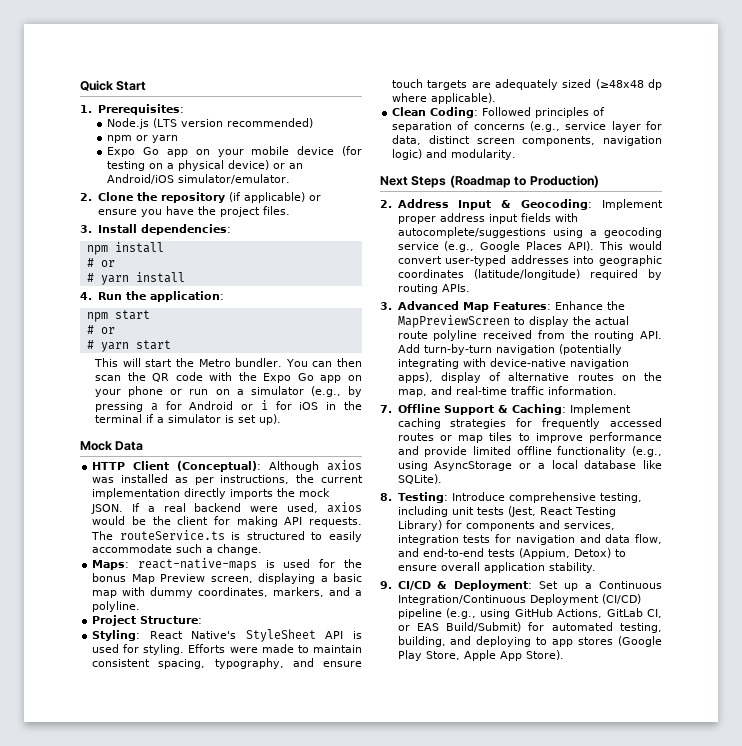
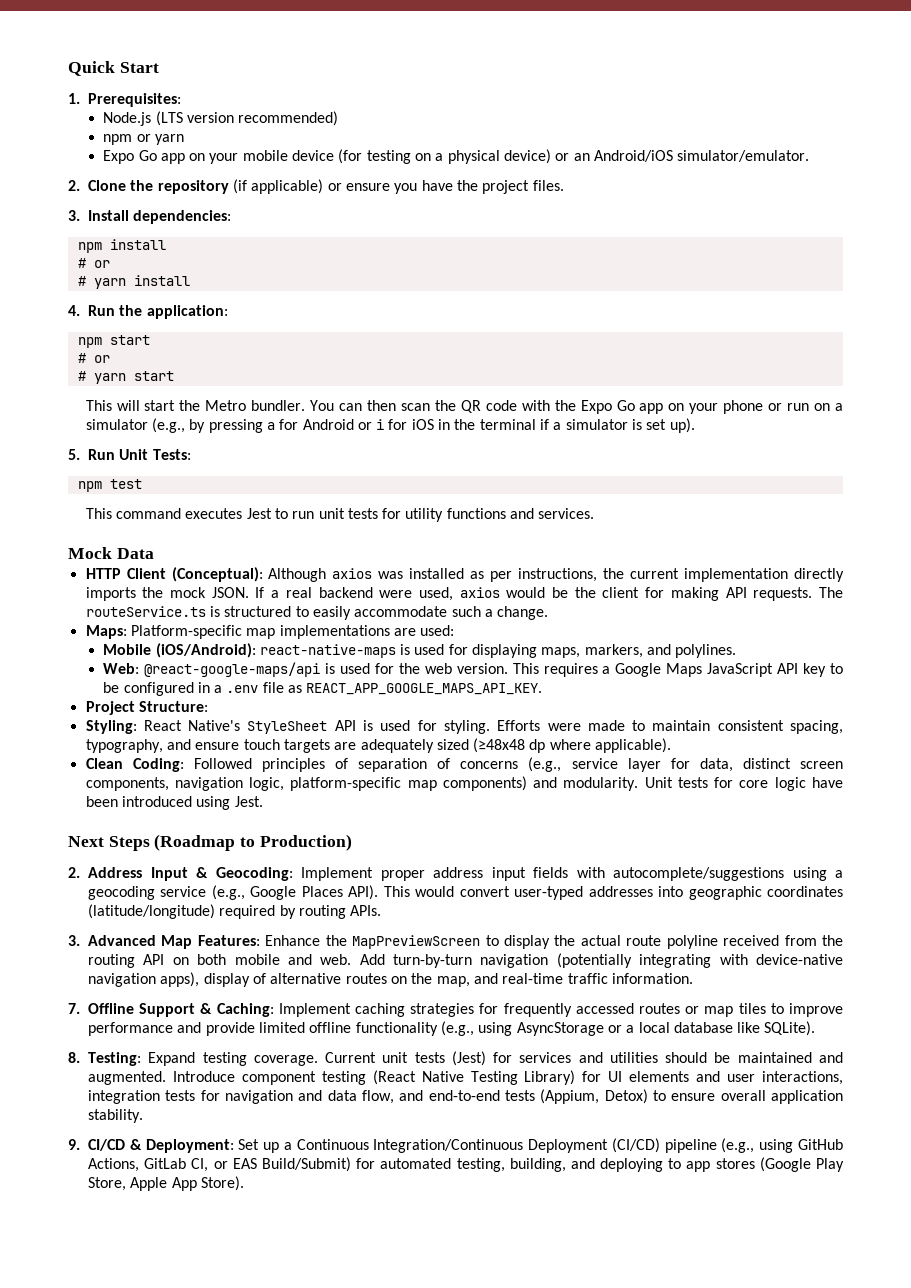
(282, 419) none -> [68,449,191,460] [77,479,142,492] [85,508,595,522] // 5. Run Unit Tests: // npm test // This command executes Jest to run unit tests for utility functions and services.
[137,558,362,571] [92,573,362,584] [92,587,362,598] [92,601,141,612] react-native-maps is used for the bonus Map Preview screen, displaying a basic map with dummy coordinates, markers, and a polyline. -> [130,625,455,639] [103,643,737,658] [103,662,843,677] [103,682,543,696] Platform-specific map implementations are used: // Mobile (iOS/Android): react-native-maps is used for displaying maps, markers, and polylines. // Web: @react-google-maps/api is used for the web version. This requires a Google Maps JavaScript API key to be configured in a .env file as REACT_APP_GOOGLE_MAPS_API_KEY.
[392,149,517,160] logic) and modularity. -> [249,776,843,791] [85,796,263,810] logic, platform-specific map components) and modularity. Unit tests for core logic have been introduced using Jest.
[640,331,662,339] API. -> [143,954,352,965] API on both mobile and web.
[452,492,643,503] [397,506,617,517] [397,520,615,531] Introduce comprehensive testing, including unit tests (Jest, React Testing Library) for components and services, -> [148,1051,843,1066] [88,1070,843,1085] Expand testing coverage. Current unit tests (Jest) for services and utilities should be maintained and augmented. Introduce component testing (React Native Testing Library) for UI elements and user interactions,

